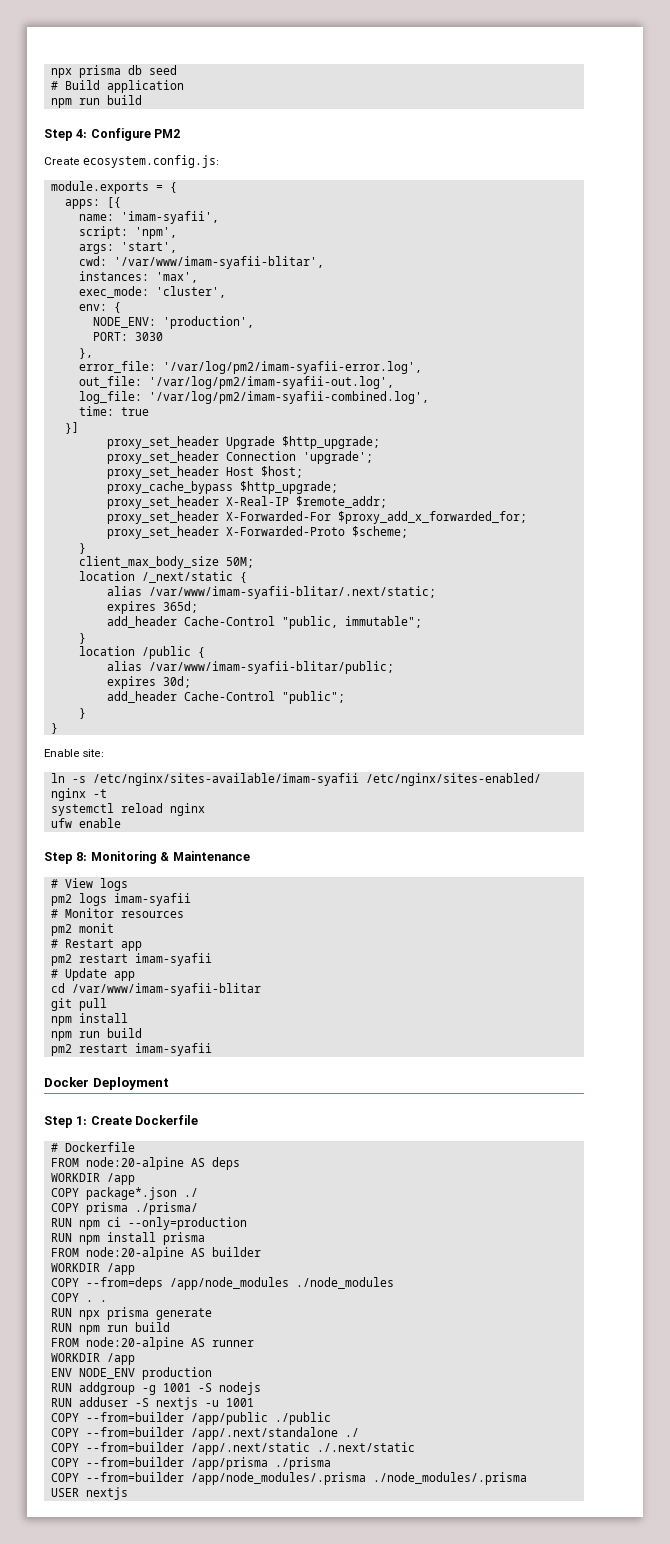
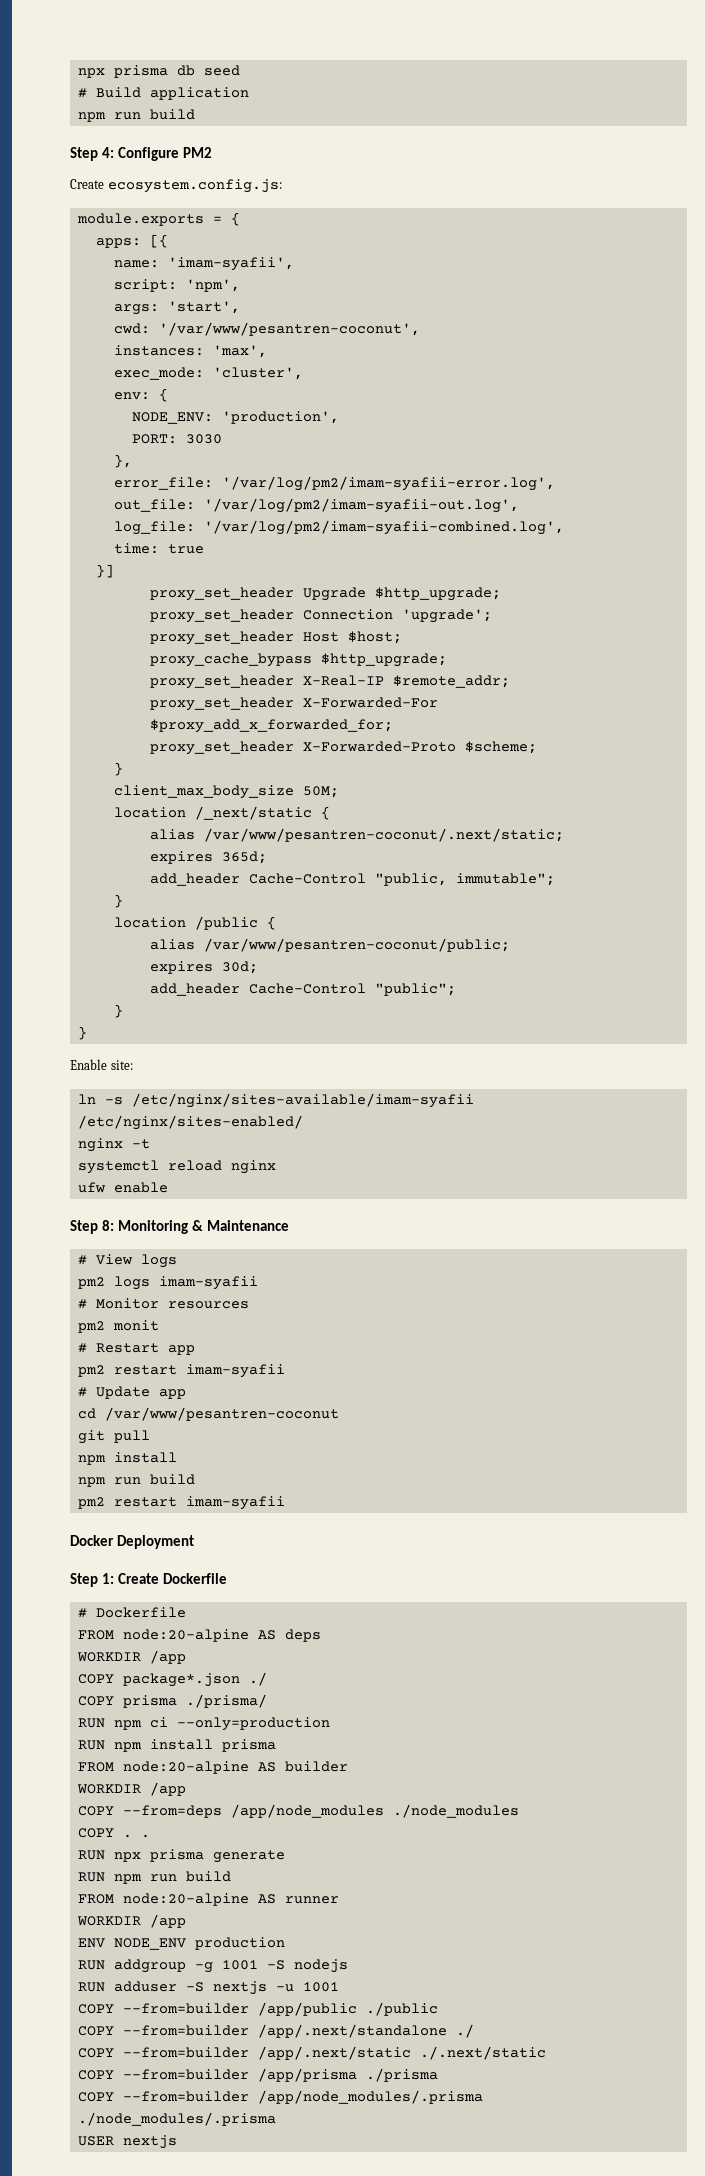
[113,256,324,269] '/var/www/imam-syafii-blitar', -> [158,322,420,336] '/var/www/pesantren-coconut',
[148,586,436,599] /var/www/imam-syafii-blitar/.next/static; -> [203,828,564,842] /var/www/pesantren-coconut/.next/static;
[148,661,394,674] /var/www/imam-syafii-blitar/public; -> [203,938,510,952] /var/www/pesantren-coconut/public;
[71,983,261,996] /var/www/imam-syafii-blitar -> [104,1407,339,1421] /var/www/pesantren-coconut

